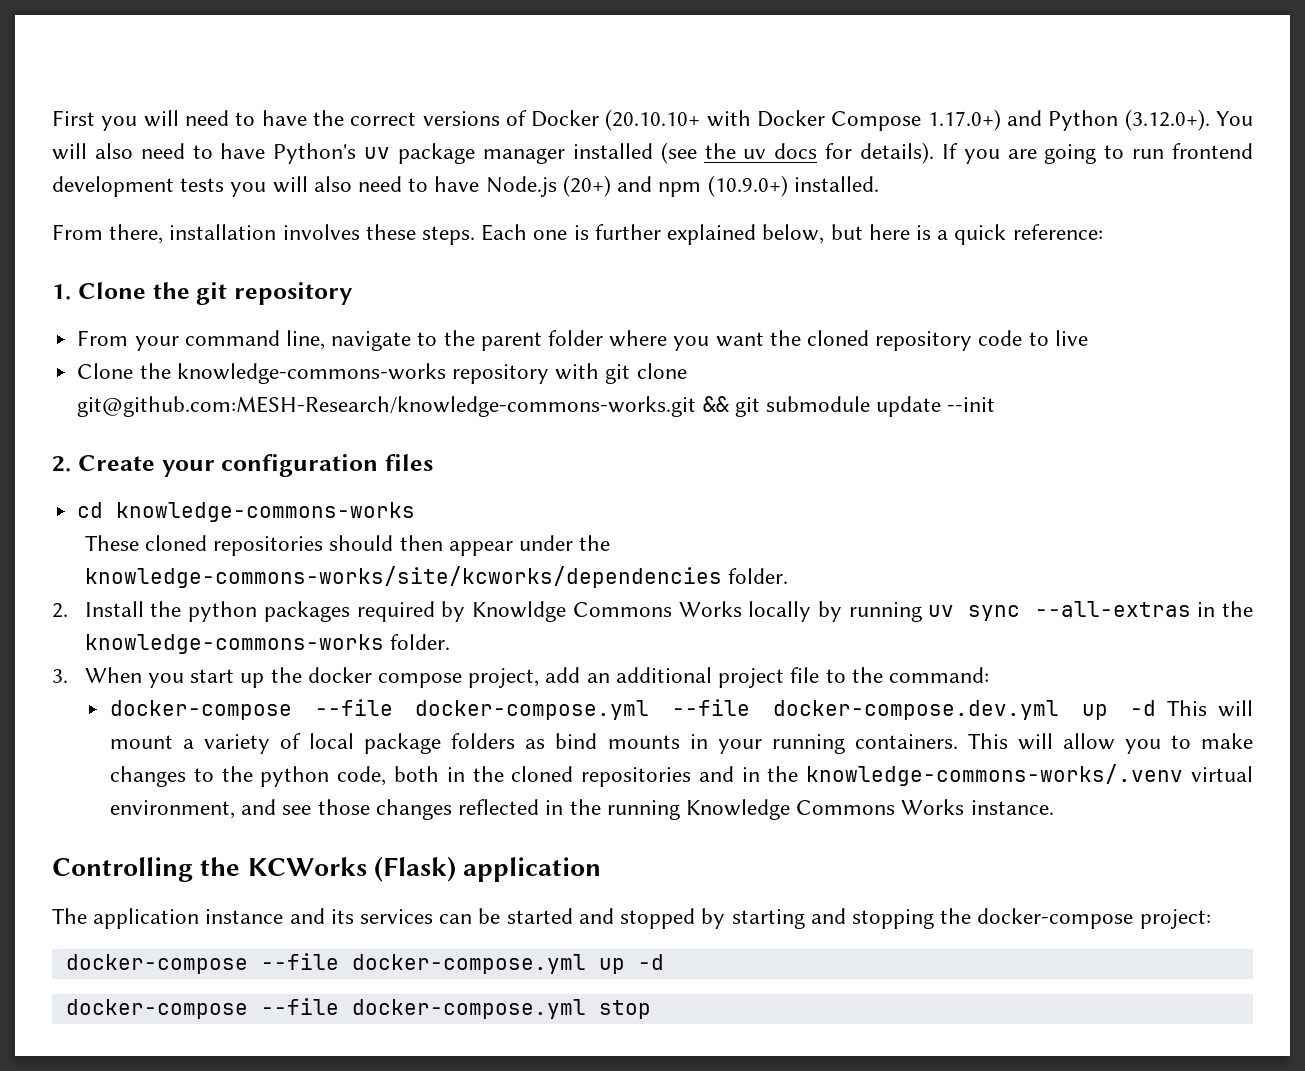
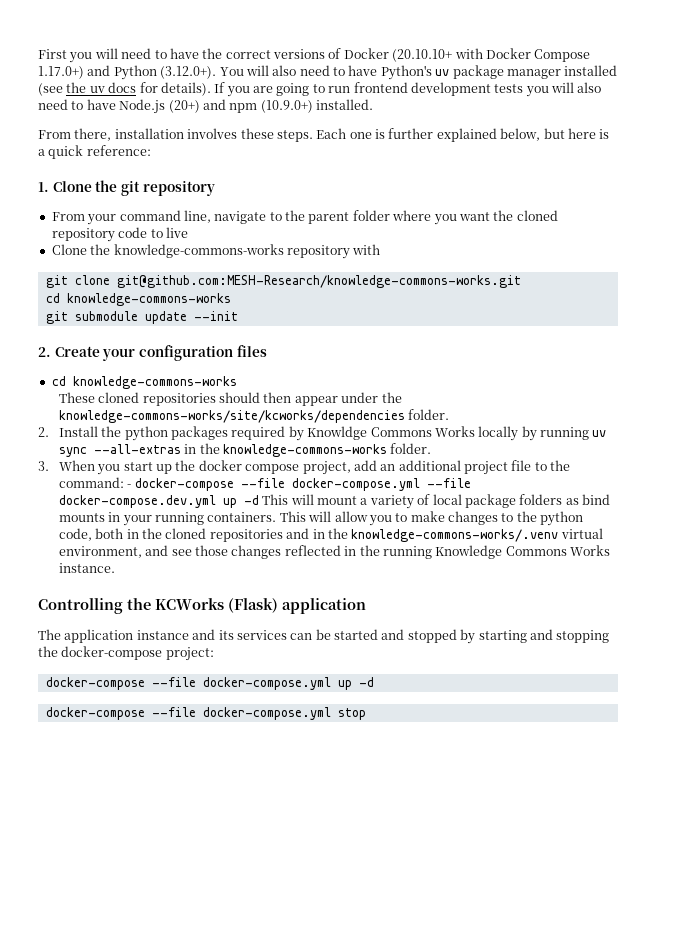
(600, 371) none -> (381, 249) //
[702,396,729,412] && -> [45,293,231,306] // cd knowledge-commons-works //
(989, 675) // -> [127,484,132,488] -

